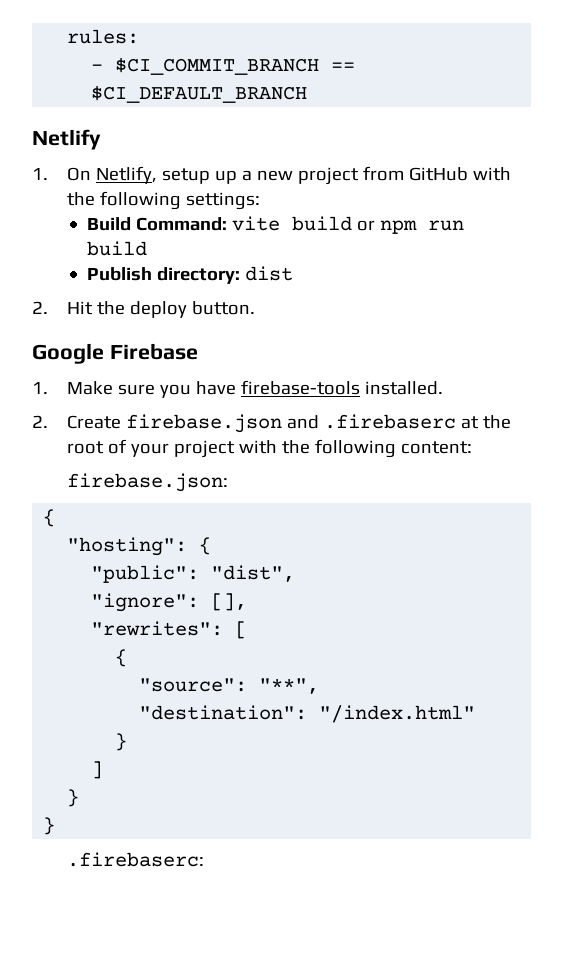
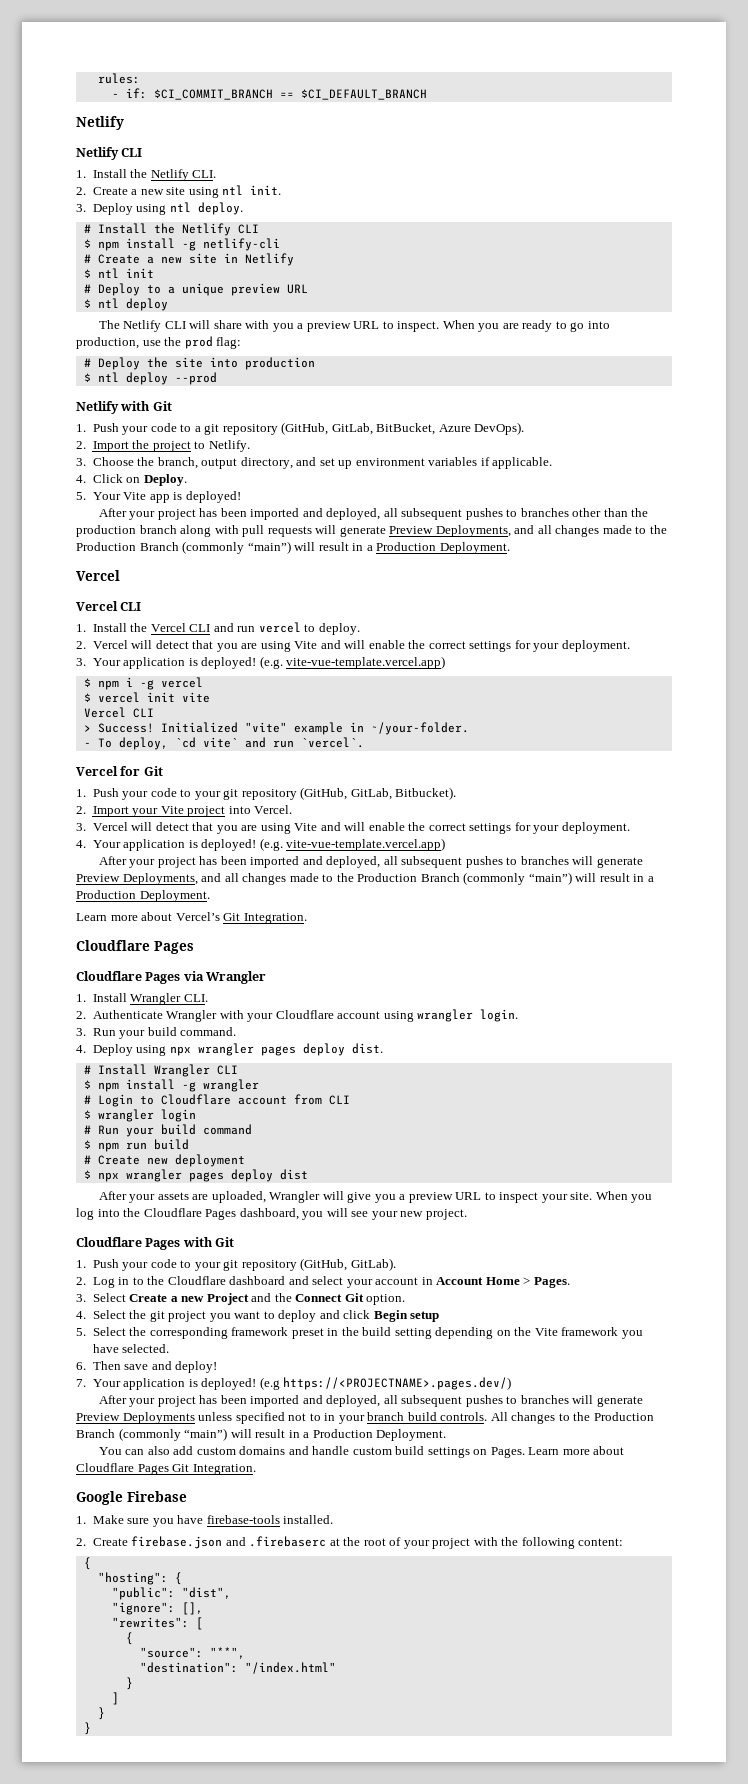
(104, 67) none -> [125,88,147,99] if:
[32,166,511,185] [66,191,260,210] [87,216,465,234] [87,241,148,256] [87,266,294,284] [32,301,255,318] // 1. On Netlify, setup up a new project from GitHub with the following settings: // Build Command: vite build or npm run build // Publish directory: dist // 2. Hit the deploy button. -> [76,147,143,160] [76,169,217,181] [76,185,282,198] [76,202,243,215] [83,223,259,236] [83,238,280,251] [83,253,294,266] [83,268,154,278] [83,283,308,296] [83,298,168,311] [98,320,610,332] [76,336,242,349] [83,357,315,370] [83,372,217,385] [76,401,172,414] [76,422,525,435] [76,440,250,452] [76,457,553,469] [76,474,187,486] [76,491,241,503] [98,508,649,520] [76,525,667,537] [76,541,510,554] [76,570,120,581] [76,601,142,611] [76,622,360,635] [76,640,630,652] [76,656,446,669] [83,677,203,690] [83,692,210,703] [83,707,154,718] [83,722,469,735] [83,737,364,750] [76,766,163,776] [76,787,457,800] [76,805,293,817] [76,822,630,834] [76,838,446,851] [98,856,643,868] [76,872,654,885] [76,890,210,902] [76,912,307,924] [76,940,194,954] [76,971,267,984] [76,993,208,1005] [76,1009,519,1022] [76,1027,237,1039] [76,1043,383,1056] [83,1064,238,1077] [83,1079,259,1092] [83,1094,350,1107] [83,1109,196,1122] [83,1124,252,1137] [83,1139,189,1152] [83,1154,245,1167] [83,1169,308,1182] [98,1191,653,1203] [76,1208,467,1220] [76,1237,235,1250] [76,1258,396,1271] [76,1276,570,1288] [76,1293,406,1305] [76,1310,440,1322] [76,1327,643,1339] [92,1344,170,1353] [76,1361,218,1373] [76,1377,512,1390] [98,1395,643,1407] [76,1412,654,1424] [76,1428,447,1441] [98,1446,625,1458] [76,1463,256,1475] // Netlify CLI // 1. Install the Netlify CLI. // 2. Create a new site using ntl init. // 3. Deploy using ntl deploy. // # Install the Netlify CLI // $ npm install -g netlify-cli // # Create a new site in Netlify // $ ntl init // # Deploy to a unique preview URL // $ ntl deploy // The Netlify CLI will share with you a preview URL to inspect. When you are ready to go into production, use the prod flag: // # Deploy the site into production // $ ntl deploy --prod // Netlify with Git // 1. Push your code to a git repository (GitHub, GitLab, BitBucket, Azure DevOps). // 2. Import the project to Netlify. // 3. Choose the branch, output directory, and set up environment variables if applicable. // 4. Click on Deploy. // 5. Your Vite app is deployed! // After your project has been imported and deployed, all subsequent pushes to branches other than the production branch along with pull requests will generate Preview Deployments, and all changes made to the Production Branch (commonly “main”) will result in a Production Deployment. // Vercel // Vercel CLI // 1. Install the Vercel CLI and run vercel to deploy. // 2. Vercel will detect that you are using Vite and will enable the correct settings for your deployment. // 3. Your application is deployed! (e.g. vite-vue-template.vercel.app) // $ npm i -g vercel // $ vercel init vite // Vercel CLI // > Success! Initialized "vite" example in ~/your-folder. // - To deploy, `cd vite` and run `vercel`. // Vercel for Git // 1. Push your code to your git repository (GitHub, GitLab, Bitbucket). // 2. Import your Vite project into Vercel. // 3. Vercel will detect that you are using Vite and will enable the correct settings for your deployment. // 4. Your application is deployed! (e.g. vite-vue-template.vercel.app) // After your project has been imported and deployed, all subsequent pushes to branches will generate Preview Deployments, and all changes made to the Production Branch (commonly “main”) will result in a Production Deployment. // Learn more about Vercel’s Git Integration. // Cloudflare Pages // Cloudflare Pages via Wrangler // 1. Install Wrangler CLI. // 2. Authenticate Wrangler with your Cloudflare account using wrangler login. // 3. Run your build command. // 4. Deploy using npx wrangler pages deploy dist. // # Install Wrangler CLI // $ npm install -g wrangler // # Login to Cloudflare account from CLI // $ wrangler login // # Run your build command // $ npm run build // # Create new deployment // $ npx wrangler pages deploy dist // After your assets are uploaded, Wrangler will give you a preview URL to inspect your site. When you log into the Cloudflare Pages dashboard, you will see your new project. // Cloudflare Pages with Git // 1. Push your code to your git repository (GitHub, GitLab). // 2. Log in to the Cloudflare dashboard and select your account in Account Home > Pages. // 3. Select Create a new Project and the Connect Git option. // 4. Select the git project you want to deploy and click Begin setup // 5. Select the corresponding framework preset in the build setting depending on the Vite framework you have selected. // 6. Then save and deploy! // 7. Your application is deployed! (e.g https://<PROJECTNAME>.pages.dev/) // After your project has been imported and deployed, all subsequent pushes to branches will generate Preview Deployments unless specified not to in your branch build controls. All changes to the Production Branch (commonly “main”) will result in a Production Deployment. // You can also add custom domains and handle custom build settings on Pages. Learn more about Cloudflare Pages Git Integration.
[66,473,228,492] // firebase.json: -> (624, 1542) none
[66,852,204,867] // .firebaserc: -> (91, 1728) none

